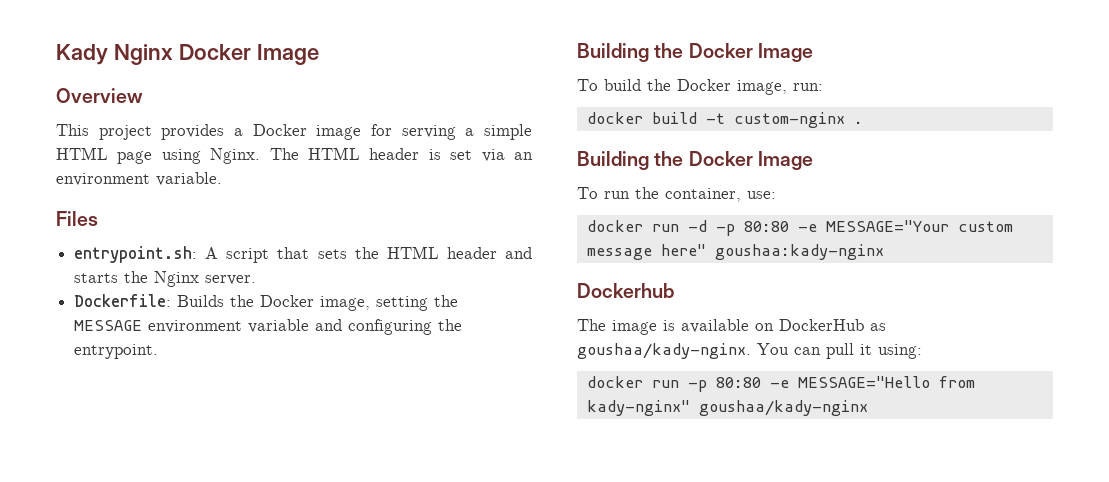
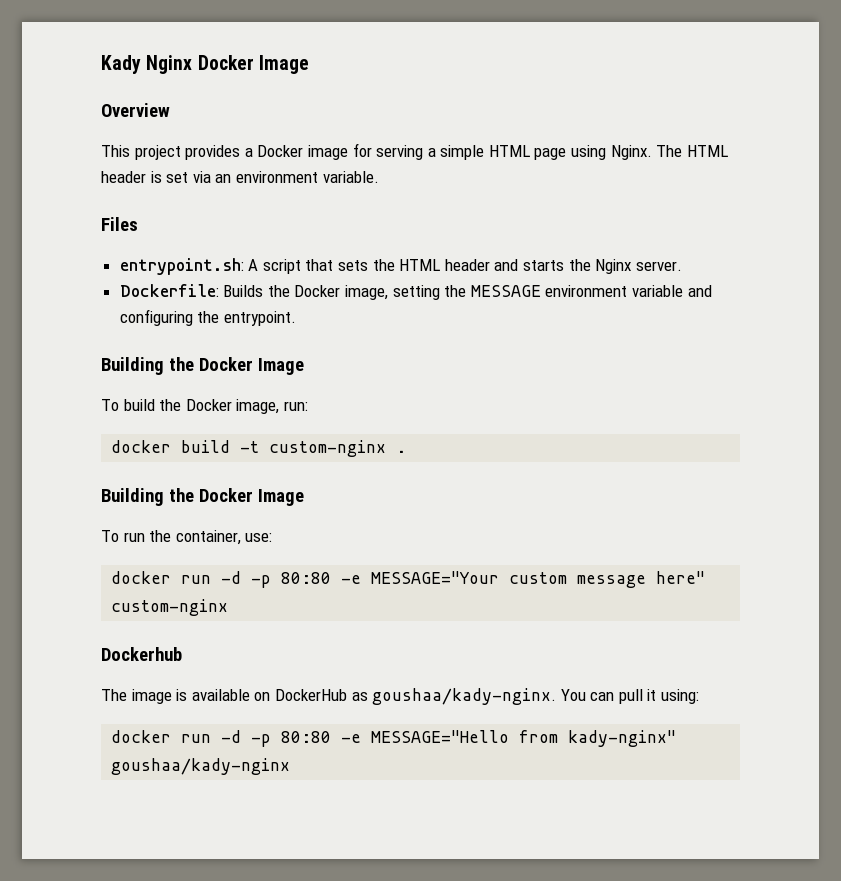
[714,244,884,260] goushaa:kady-nginx -> [111,599,229,616] custom-nginx
(679, 384) none -> [221,730,242,743] -d

